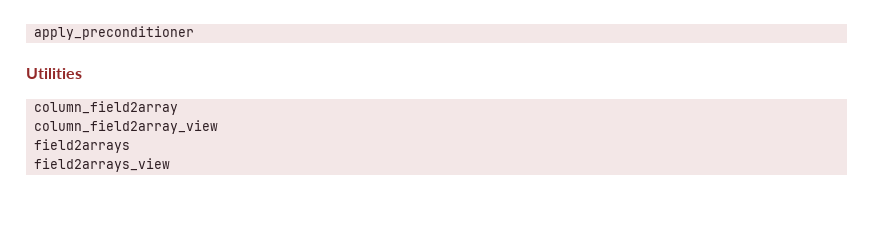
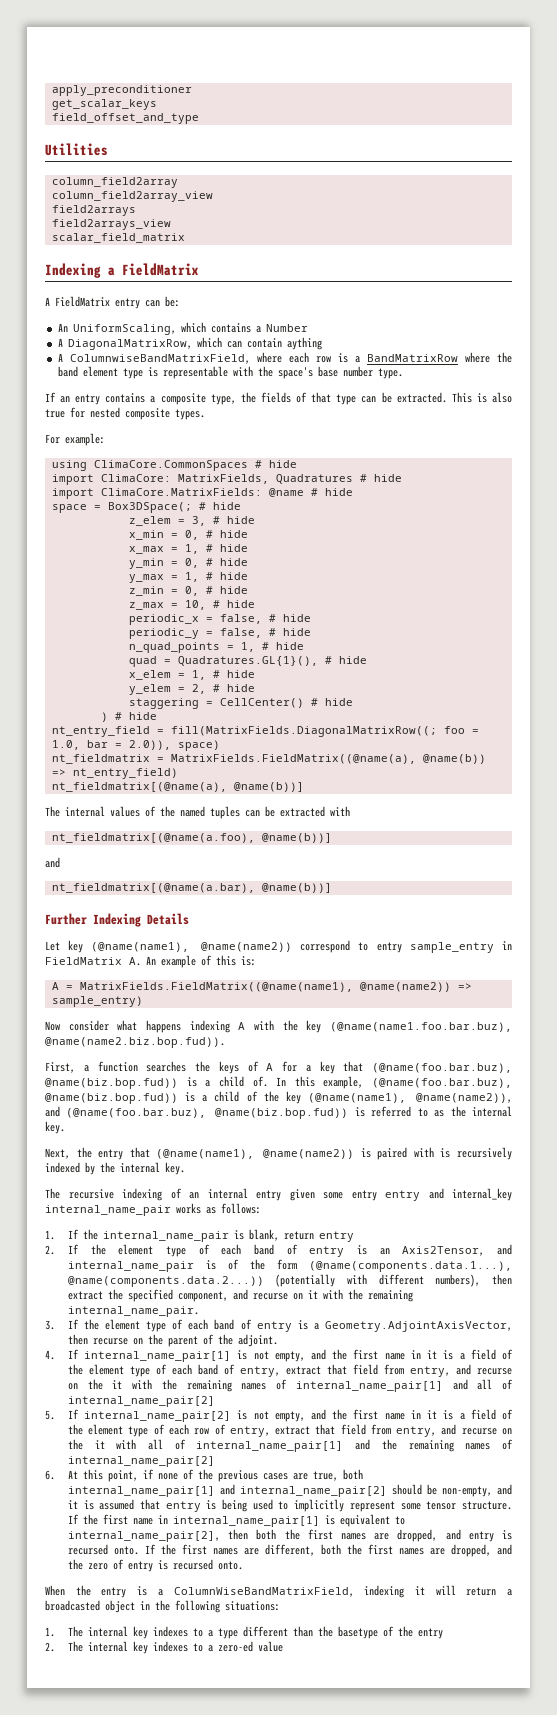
(195, 33) none -> [51,99,157,110] [51,113,199,124] // get_scalar_keys // field_offset_and_type
(171, 165) none -> [51,233,185,243] [45,263,199,278] [45,296,180,309] [57,322,308,335] [57,337,322,350] [57,352,512,364] [57,366,403,379] [45,392,513,405] [45,407,205,420] [45,433,105,446] [51,460,297,471] [51,474,402,485] [51,488,353,499] [51,502,241,513] [128,516,255,526] [128,530,248,540] [128,544,248,554] [128,558,248,569] [128,572,248,583] [128,586,248,596] [128,600,255,610] [128,614,311,625] [128,628,311,639] [128,642,304,653] [128,656,367,667] [128,670,255,680] [128,684,255,695] [128,698,353,709] [100,712,157,722] [51,726,479,737] [51,740,220,751] [51,754,486,764] [51,768,178,779] [51,782,304,792] [45,806,350,819] [51,833,332,843] [45,857,60,868] [51,883,332,893] [45,913,189,927] [45,940,512,953] [45,955,256,968] [51,982,472,992] [51,996,143,1007] [45,1020,512,1033] [45,1037,225,1048] [45,1061,512,1074] [45,1076,512,1089] [45,1091,512,1104] [45,1106,513,1119] [45,1121,65,1134] [45,1147,512,1160] [45,1162,185,1175] [45,1188,512,1201] [45,1203,261,1216] [45,1229,354,1242] [45,1244,512,1257] [67,1259,512,1272] [67,1274,512,1287] [67,1289,413,1302] [67,1306,199,1317] [45,1319,512,1332] [67,1334,278,1347] [45,1349,513,1362] [67,1364,513,1377] [67,1379,514,1392] [67,1396,215,1407] [45,1409,513,1422] [67,1424,512,1437] [67,1439,514,1452] [67,1456,215,1467] [45,1469,363,1482] [67,1484,512,1497] [67,1499,513,1512] [67,1514,405,1527] [67,1529,513,1542] [67,1544,513,1557] [67,1559,243,1572] [45,1585,512,1598] [45,1600,280,1613] [45,1626,443,1639] [45,1641,283,1654] // scalar_field_matrix // Indexing a FieldMatrix // A FieldMatrix entry can be: // An UniformScaling, which contains a Number // A DiagonalMatrixRow, which can contain aything // A ColumnwiseBandMatrixField, where each row is a BandMatrixRow where the band element type is representable with the space's base number type. // If an entry contains a composite type, the fields of that type can be extracted. This is also true for nested composite types. // For example: // using ClimaCore.CommonSpaces # hide // import ClimaCore: MatrixFields, Quadratures # hide // import ClimaCore.MatrixFields: @name # hide // space = Box3DSpace(; # hide // z_elem = 3, # hide // x_min = 0, # hide // x_max = 1, # hide // y_min = 0, # hide // y_max = 1, # hide // z_min = 0, # hide // z_max = 10, # hide // periodic_x = false, # hide // periodic_y = false, # hide // n_quad_points = 1, # hide // quad = Quadratures.GL{1}(), # hide // x_elem = 1, # hide // y_elem = 2, # hide // staggering = CellCenter() # hide // ) # hide // nt_entry_field = fill(MatrixFields.DiagonalMatrixRow((; foo = 1.0, bar = 2.0)), space) // nt_fieldmatrix = MatrixFields.FieldMatrix((@name(a), @name(b)) => nt_entry_field) // nt_fieldmatrix[(@name(a), @name(b))] // The internal values of the named tuples can be extracted with // nt_fieldmatrix[(@name(a.foo), @name(b))] // and // nt_fieldmatrix[(@name(a.bar), @name(b))] // Further Indexing Details // Let key (@name(name1), @name(name2)) correspond to entry sample_entry in FieldMatrix A. An example of this is: // A = MatrixFields.FieldMatrix((@name(name1), @name(name2)) => sample_entry) // Now consider what happens indexing A with the key (@name(name1.foo.bar.buz), @name(name2.biz.bop.fud)). // First, a function searches the keys of A for a key that (@name(foo.bar.buz), @name(biz.bop.fud)) is a child of. In this example, (@name(foo.bar.buz), @name(biz.bop.fud)) is a child of the key (@name(name1), @name(name2)), and (@name(foo.bar.buz), @name(biz.bop.fud)) is referred to as the internal key. // Next, the entry that (@name(name1), @name(name2)) is paired with is recursively indexed by the internal key. // The recursive indexing of an internal entry given some entry entry and internal_key internal_name_pair works as follows: // 1. If the internal_name_pair is blank, return entry // 2. If the element type of each band of entry is an Axis2Tensor, and internal_name_pair is of the form (@name(components.data.1...), @name(components.data.2...)) (potentially with different numbers), then extract the specified component, and recurse on it with the remaining internal_name_pair. // 3. If the element type of each band of entry is a Geometry.AdjointAxisVector, then recurse on the parent of the adjoint. // 4. If internal_name_pair[1] is not empty, and the first name in it is a field of the element type of each band of entry, extract that field from entry, and recurse on the it with the remaining names of internal_name_pair[1] and all of internal_name_pair[2] // 5. If internal_name_pair[2] is not empty, and the first name in it is a field of the element type of each row of entry, extract that field from entry, and recurse on the it with all of internal_name_pair[1] and the remaining names of internal_name_pair[2] // 6. At this point, if none of the previous cases are true, both internal_name_pair[1] and internal_name_pair[2] should be non-empty, and it is assumed that entry is being used to implicitly represent some tensor structure. If the first name in internal_name_pair[1] is equivalent to internal_name_pair[2], then both the first names are dropped, and entry is recursed onto. If the first names are different, both the first names are dropped, and the zero of entry is recursed onto. // When the entry is a ColumnWiseBandMatrixField, indexing it will return a broadcasted object in the following situations: // 1. The internal key indexes to a type different than the basetype of the entry // 2. The internal key indexes to a zero-ed value

